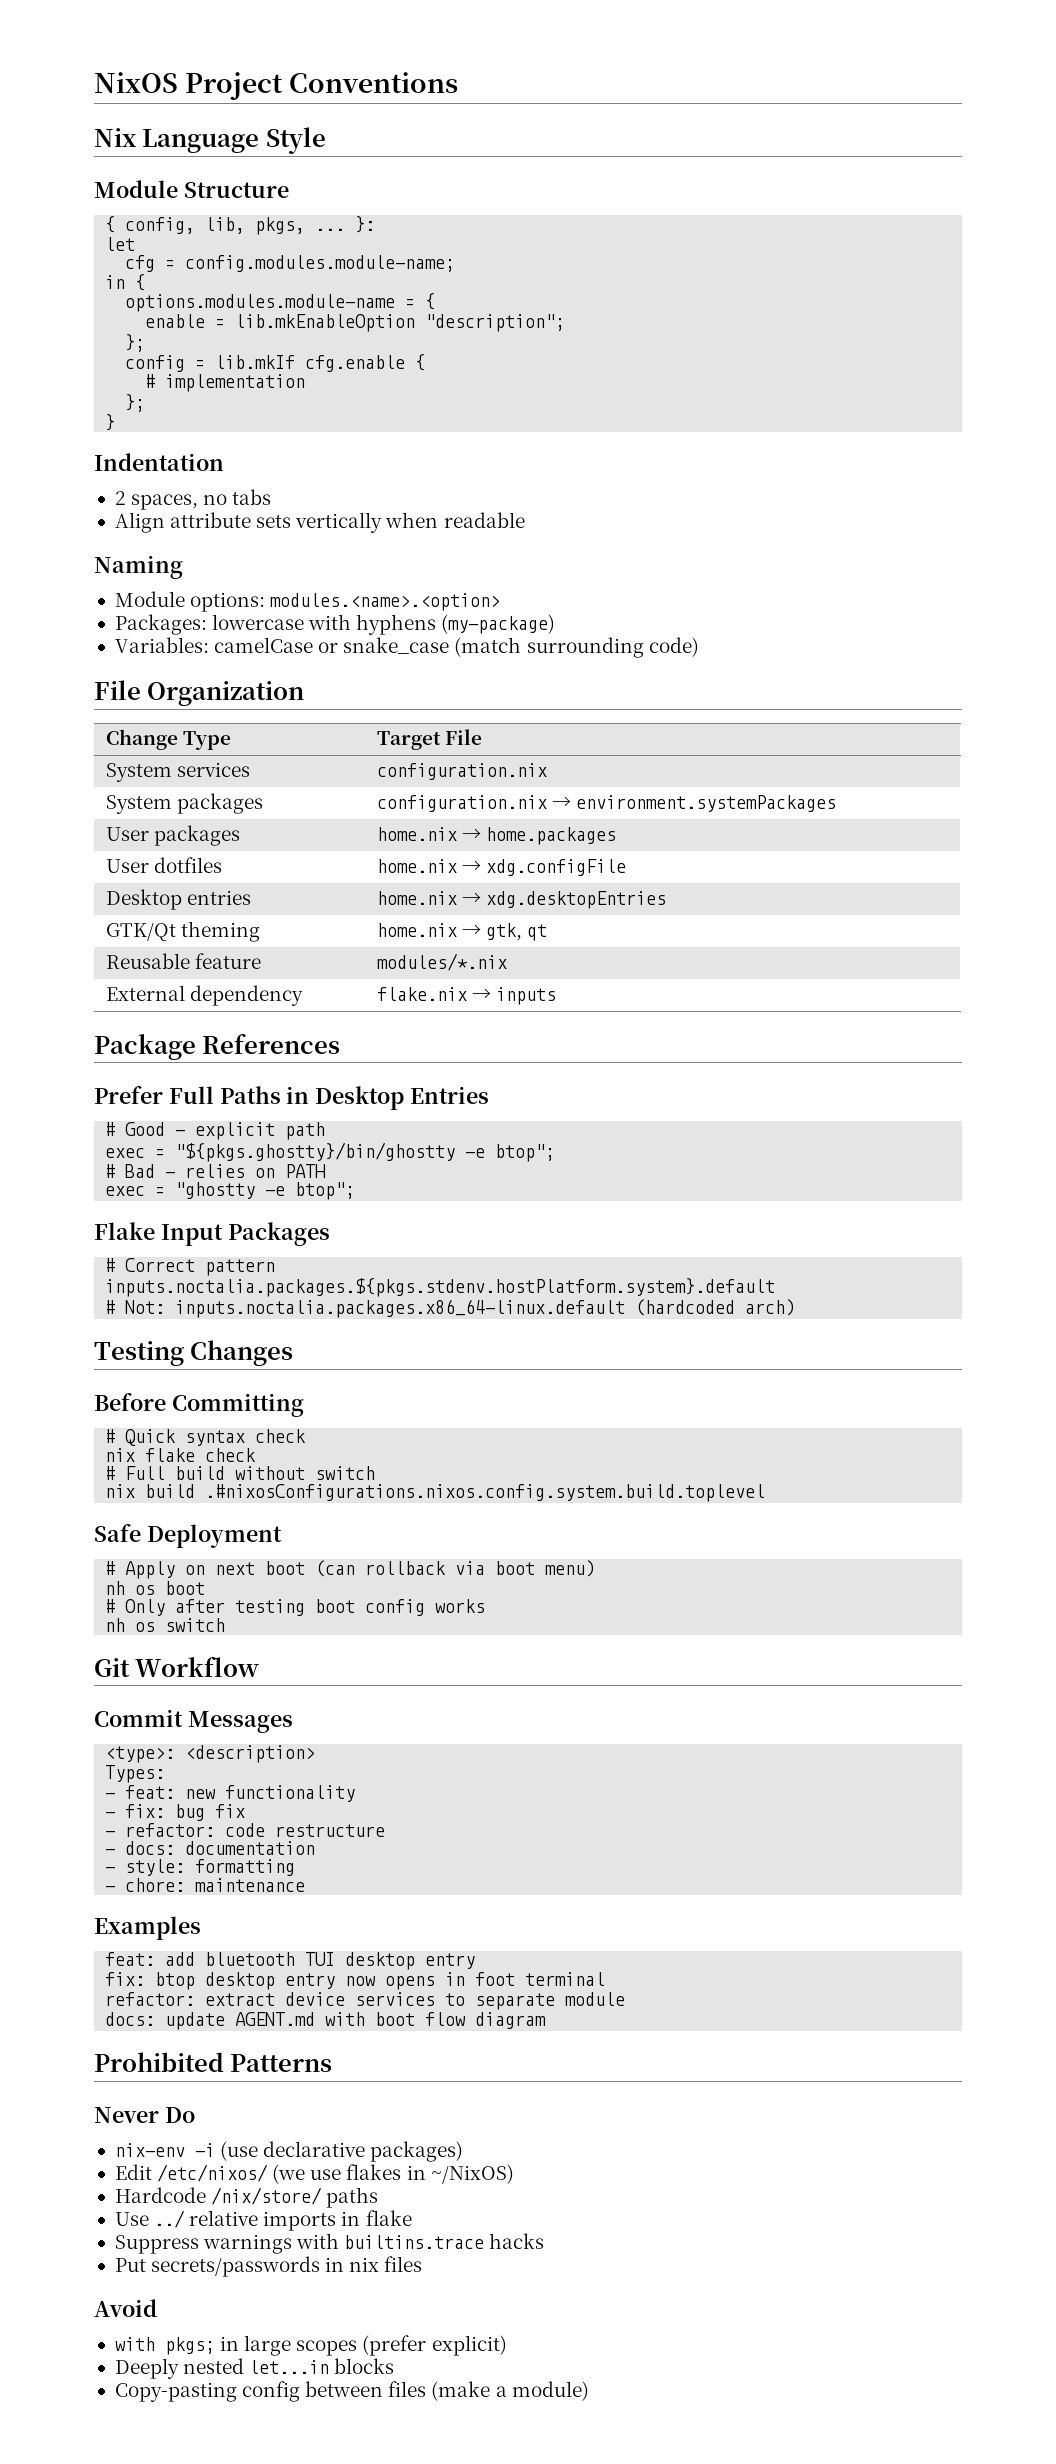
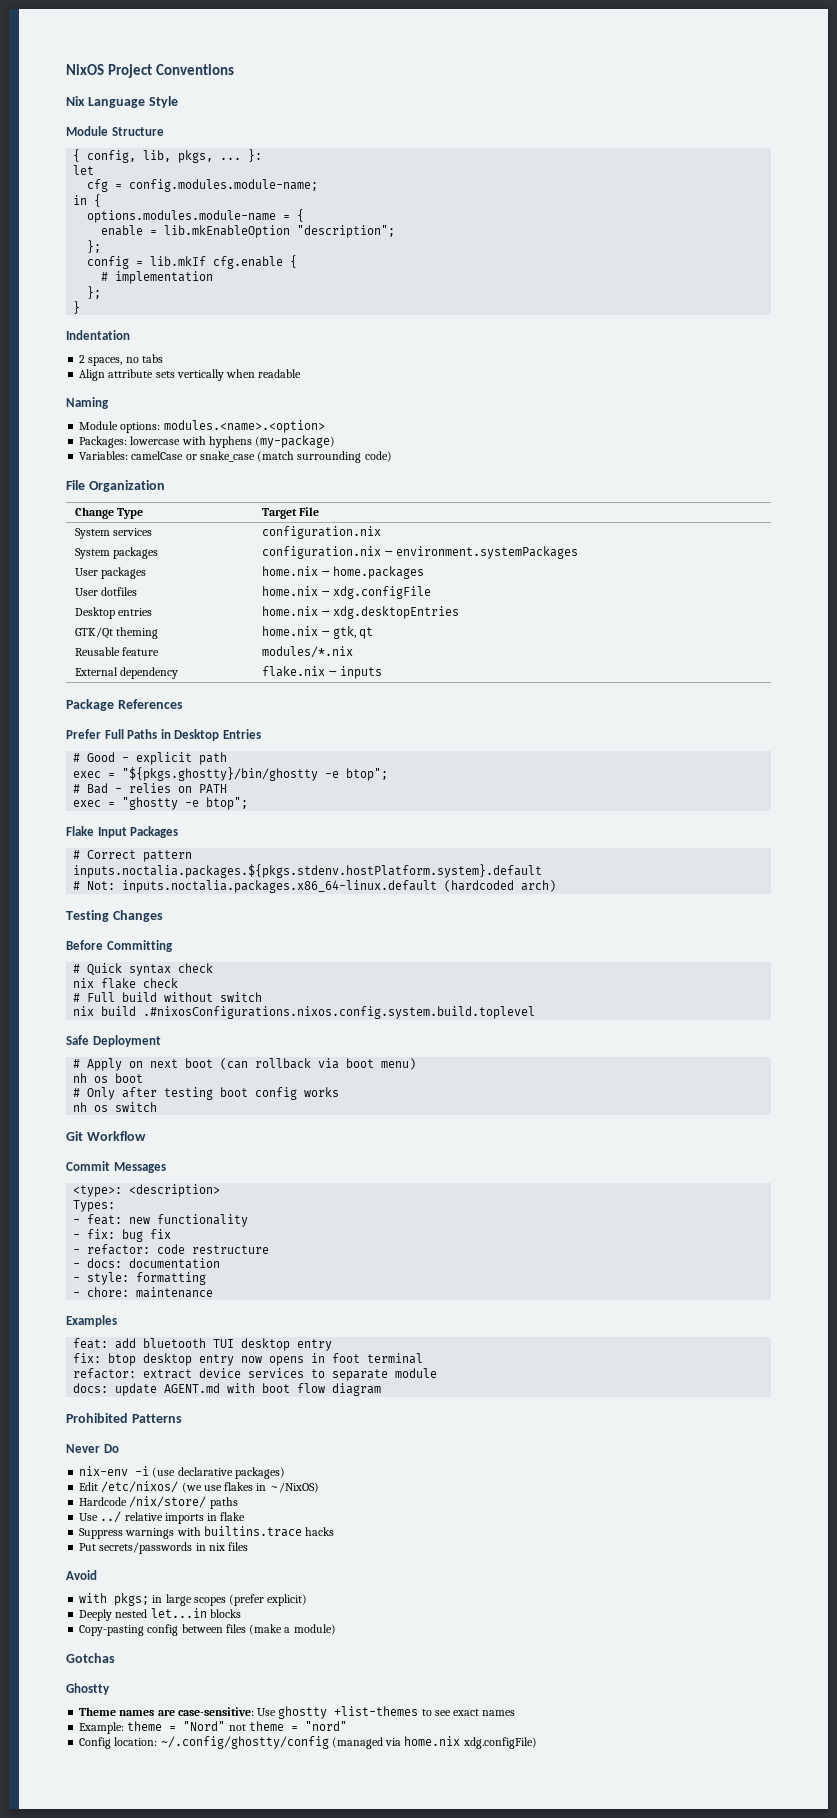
(589, 2391) none -> [66,1653,115,1663] [66,1683,110,1695] [79,1706,516,1719] [79,1721,347,1734] [79,1736,537,1749] // Gotchas // Ghostty // Theme names are case-sensitive: Use ghostty +list-themes to see exact names // Example: theme = "Nord" not theme = "nord" // Config location: ~/.config/ghostty/config (managed via home.nix xdg.configFile)

